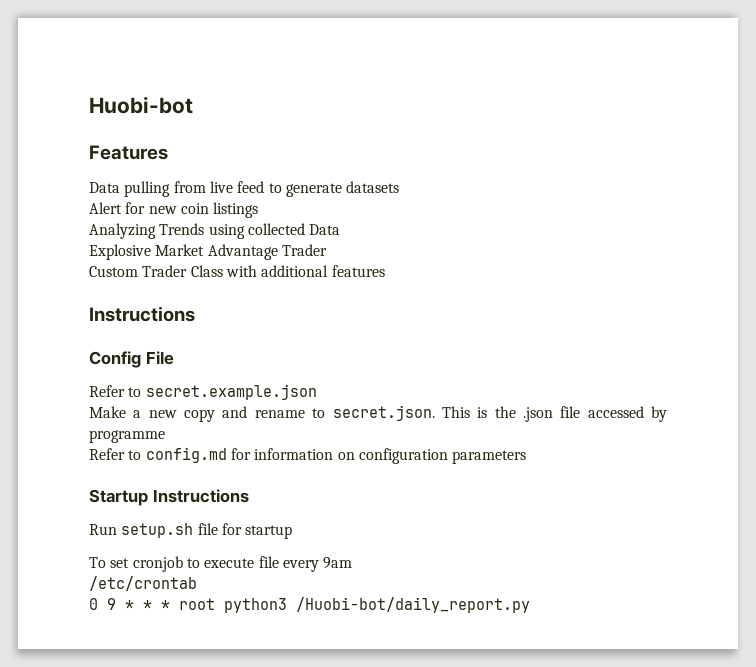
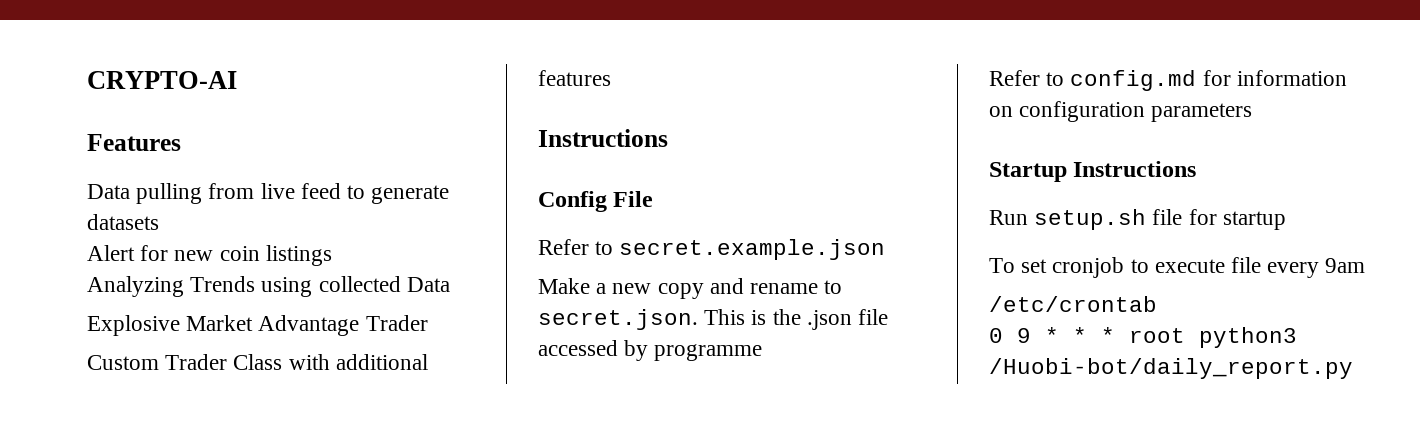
[89,96,193,114] Huobi-bot -> [87,71,237,89] CRYPTO-AI

